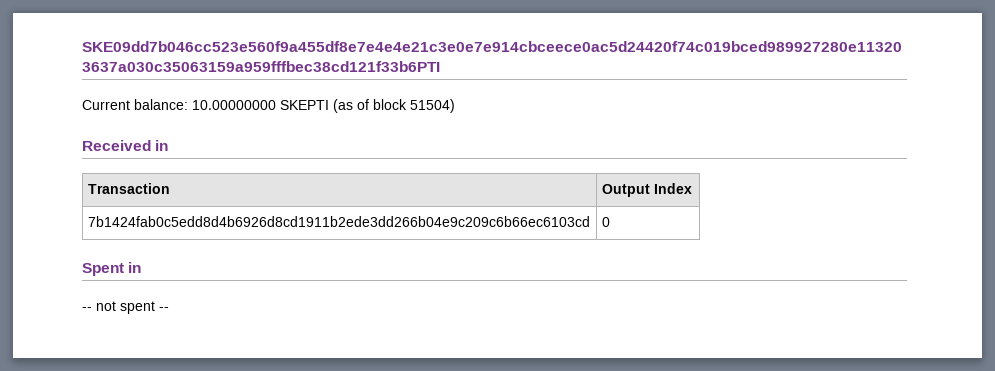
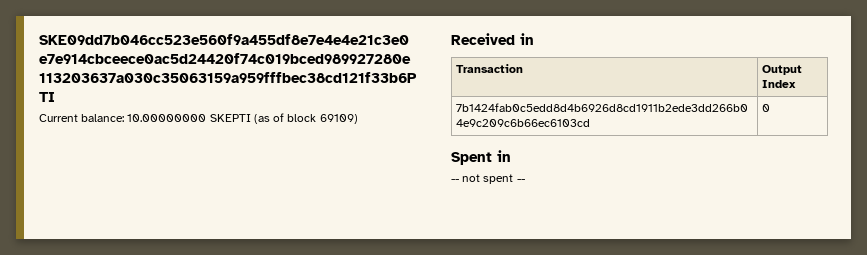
[410,99,455,113] 51504) -> [319,114,358,124] 69109)

